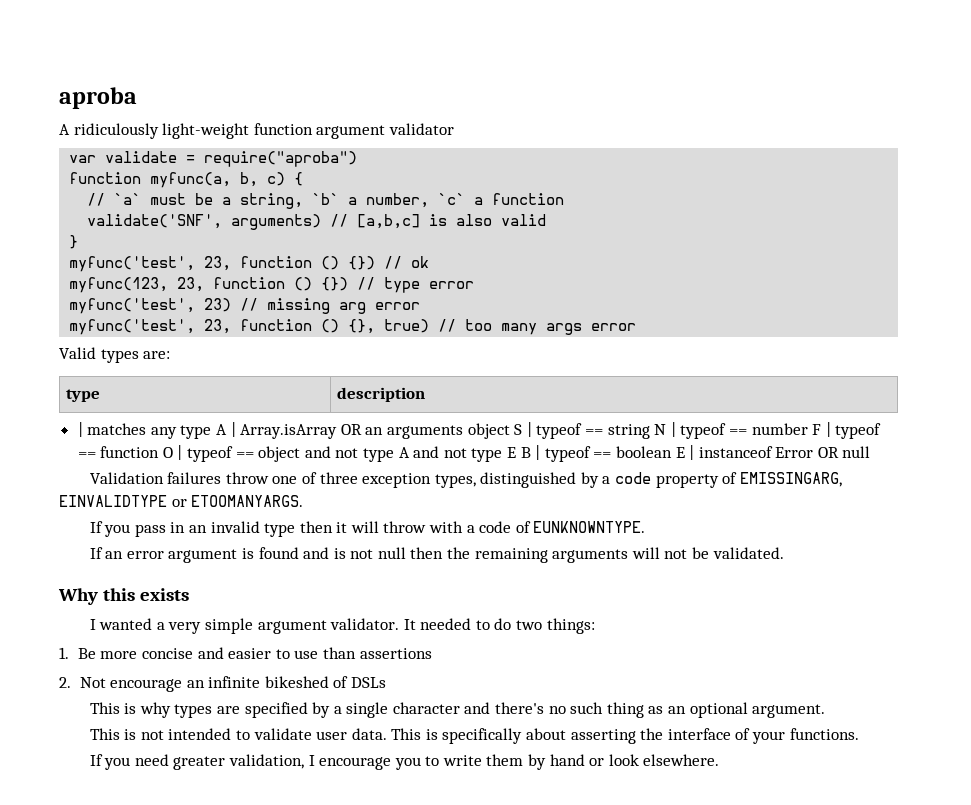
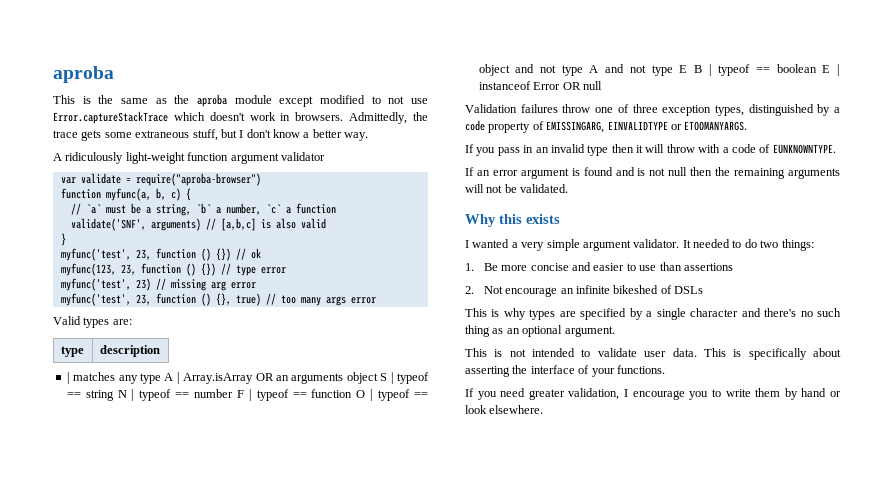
[59,87,137,109] aproba -> [53,66,114,83] [53,94,429,107] [53,111,428,124] [53,129,369,141] aproba // This is the same as the aproba module except modified to not use Error.captureStackTrace which doesn't work in browsers. Admittedly, the trace gets some extraneous stuff, but I don't know a better way.
[204,151,358,167] require("aproba") -> [135,173,261,186] require("aproba-browser")

